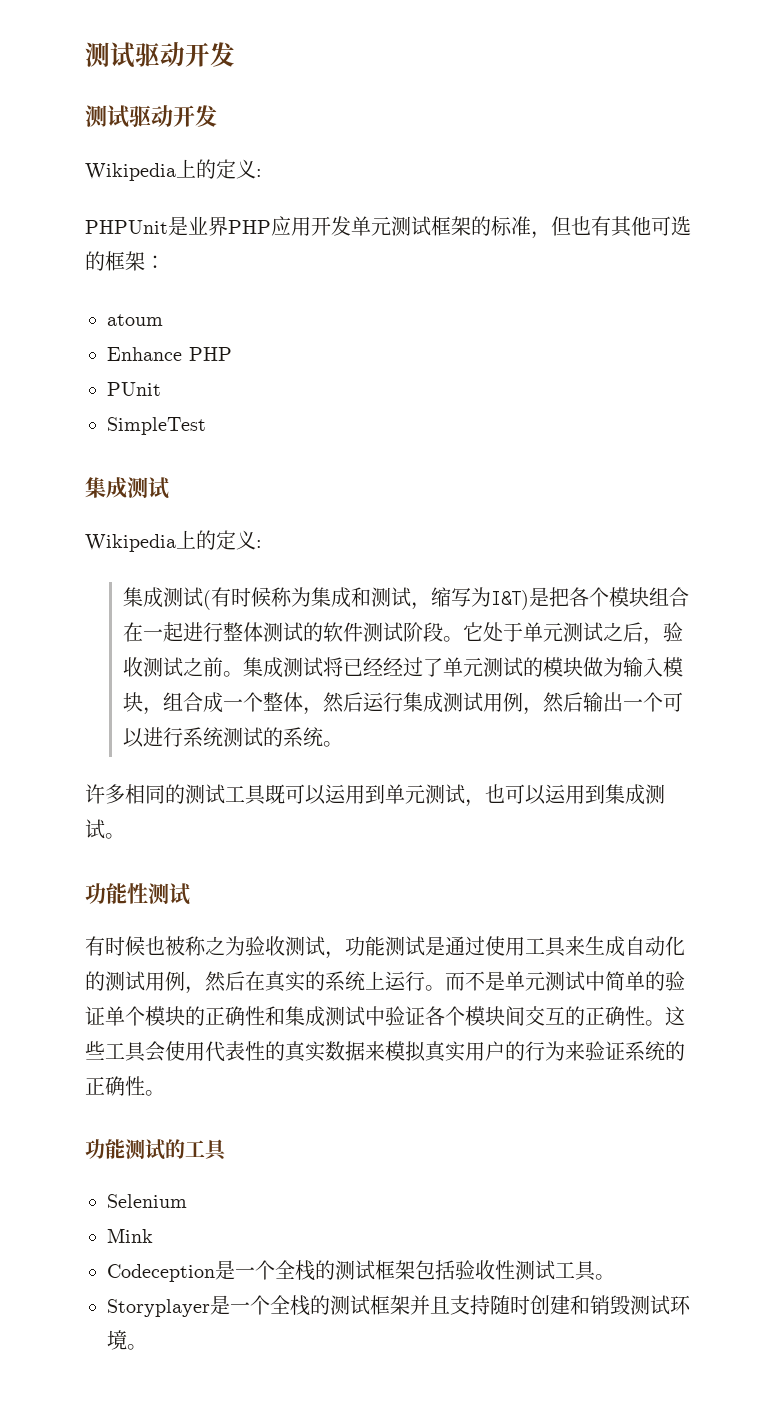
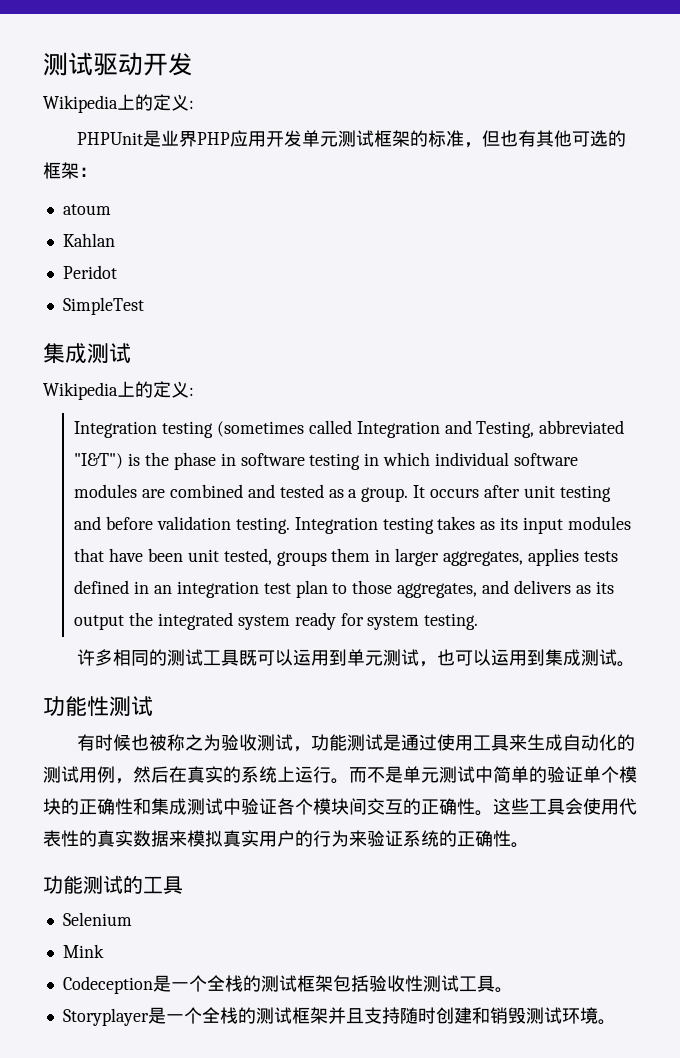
[85,42,235,68] [85,105,217,128] 测试驱动开发 // 测试驱动开发 -> [43,52,193,76] 测试驱动开发
[107,347,232,361] [107,382,161,396] Enhance PHP // PUnit -> [62,233,115,247] [62,265,117,279] Kahlan // Peridot
[123,587,690,610] [123,622,684,645] [123,657,684,678] [123,692,684,715] [123,727,344,748] 集成测试(有时候称为集成和测试，缩写为I&T)是把各个模块组合在一起进行整体测试的软件测试阶段。它处于单元测试之后，验收测试之前。集成测试将已经经过了单元测试的模块做为输入模块，组合成一个整体，然后运行集成测试用例，然后输出一个可以进行系统测试的系统。 -> [74,420,625,438] [74,452,578,470] [74,484,611,502] [74,516,631,534] [74,548,618,566] [74,580,614,598] [74,612,479,630] Integration testing (sometimes called Integration and Testing, abbreviated "I&T") is the phase in software testing in which individual software modules are combined and tested as a group. It occurs after unit testing and before validation testing. Integration testing takes as its input modules that have been unit tested, groups them in larger aggregates, applies tests defined in an integration test plan to those aggregates, and delivers as its output the integrated system ready for system testing.

